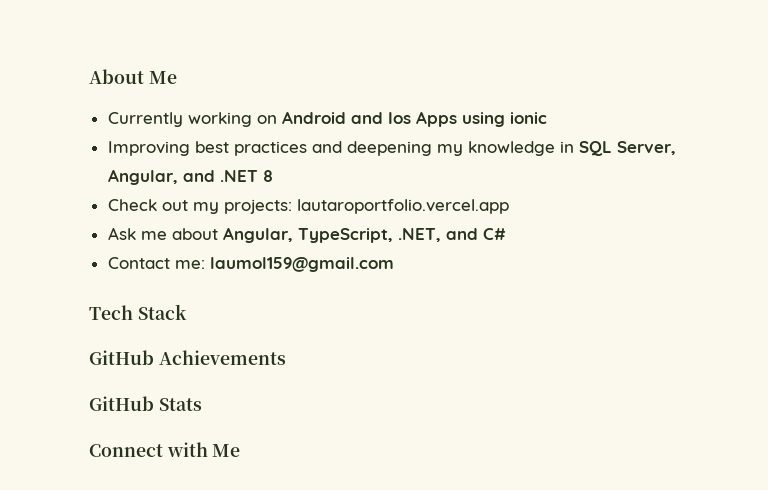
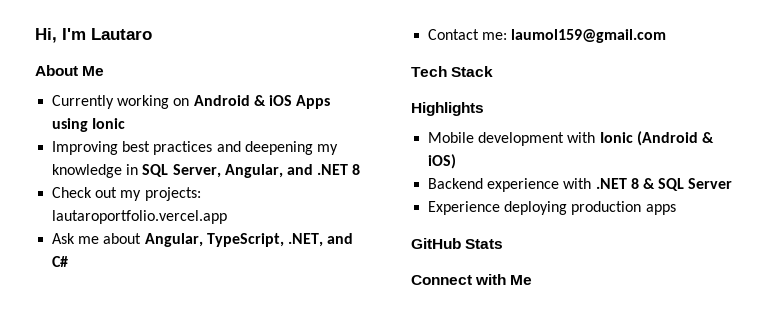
(89, 76) none -> [35,28,152,43] Hi, I'm Lautaro //
[350,112,411,124] and Ios -> [253,95,292,106] & iOS
[509,112,547,124] ionic -> [92,118,126,129] Ionic
[89,350,286,365] GitHub Achievements -> [411,102,484,116] [428,131,714,146] [428,154,457,169] [428,178,733,192] [428,201,676,215] Highlights // Mobile development with Ionic (Android & iOS) // Backend experience with .NET 8 & SQL Server // Experience deploying production apps

